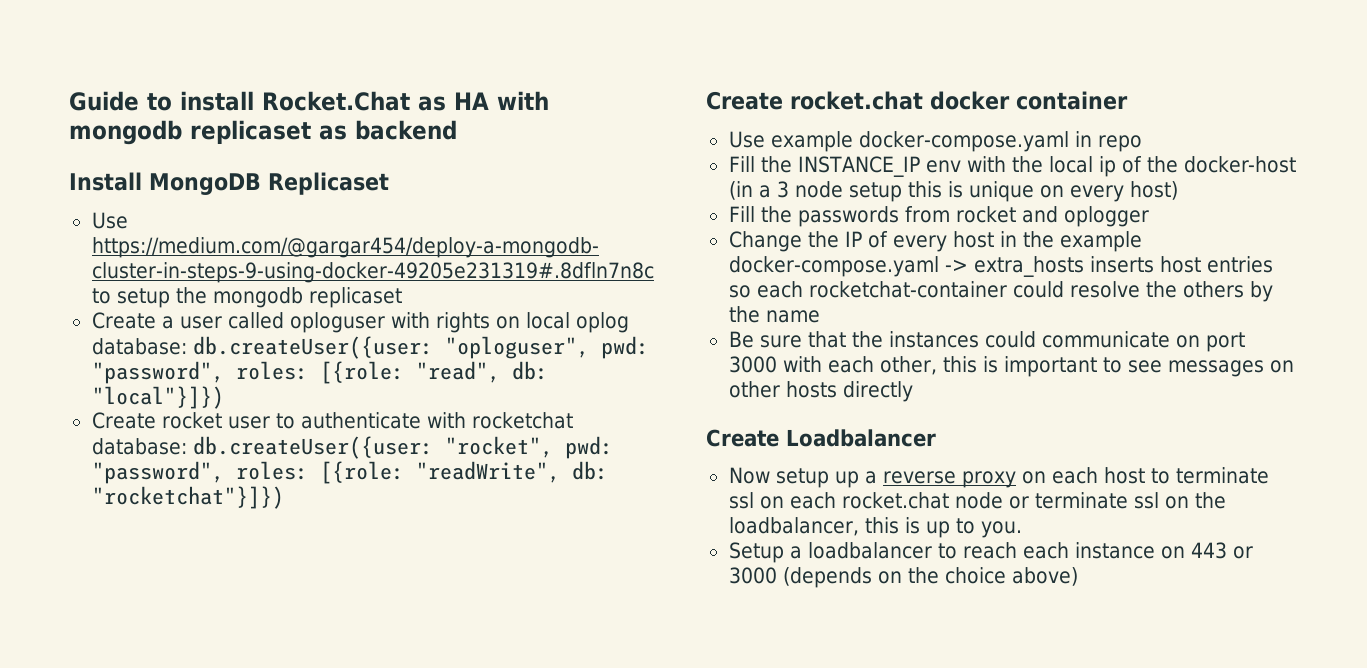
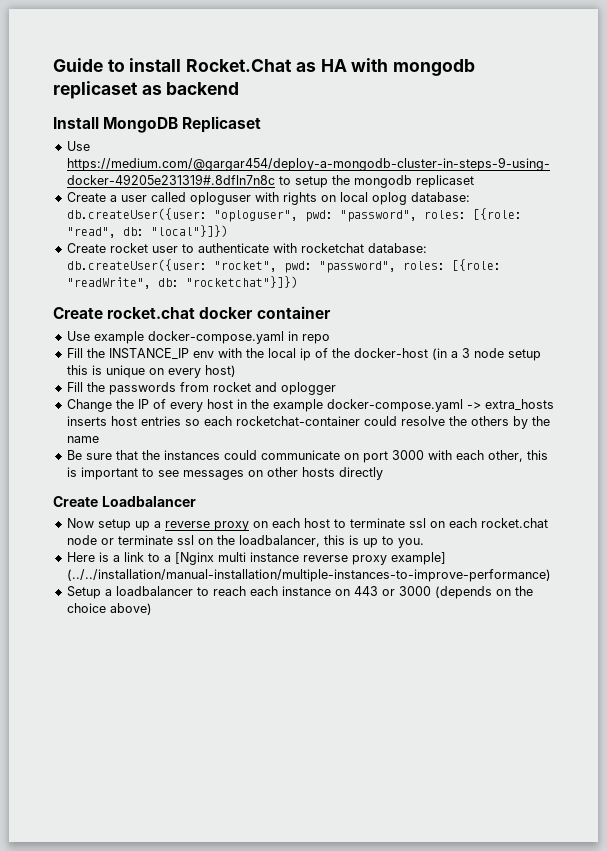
(1022, 529) none -> [66,552,446,565] [66,569,551,582] // Here is a link to a [Nginx multi instance reverse proxy example] (../../installation/manual-installation/multiple-instances-to-improve-performance)

